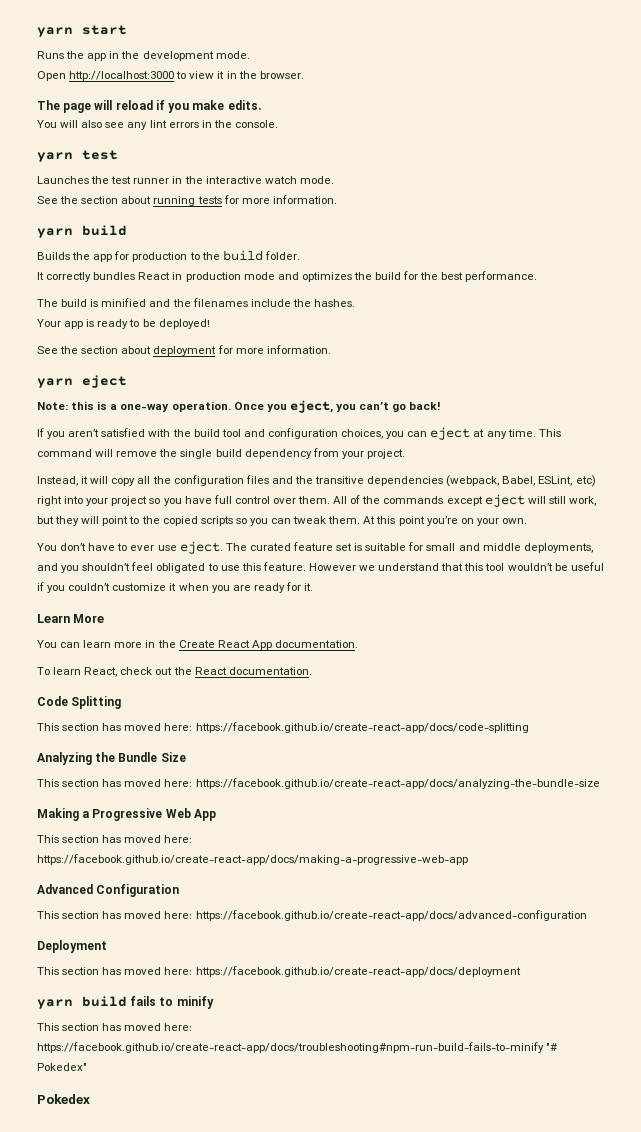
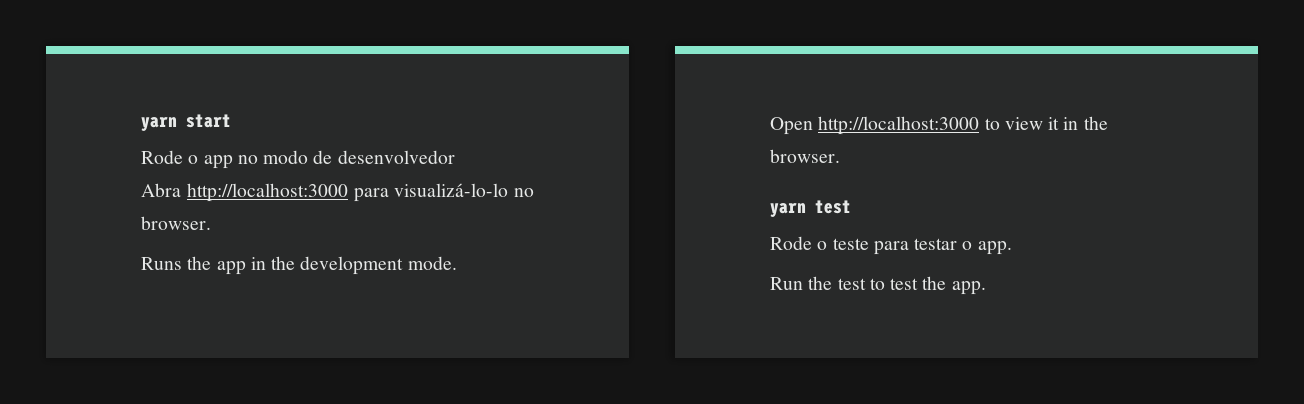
(127, 30) none -> [141,150,455,169] [141,183,534,202] [141,216,211,230] // Rode o app no modo de desenvolvedor // Abra http://localhost:3000 para visualizá-lo-lo no browser.
[37,100,261,113] [37,120,278,130] [37,150,118,162] [37,176,334,184] [37,195,337,206] [37,225,127,238] [37,250,300,262] [37,271,538,282] [37,298,355,307] [37,319,210,329] [37,345,331,356] [37,375,127,388] [37,400,442,413] [37,427,561,440] [37,448,405,459] [37,475,596,487] [37,494,596,507] [37,516,527,526] [37,541,593,554] [37,562,604,573] [37,582,314,593] [37,614,105,623] [37,640,358,650] [37,667,312,677] [37,696,122,709] [37,722,529,733] [37,752,186,765] [37,778,600,789] [37,808,216,821] [37,835,193,843] [37,854,468,865] [37,884,180,897] [37,910,587,921] [37,940,107,953] [37,966,521,977] [37,996,214,1009] [37,1023,193,1031] [37,1042,558,1053] [37,1063,87,1071] [37,1094,90,1104] The page will reload if you make edits. // You will also see any lint errors in the console. // yarn test // Launches the test runner in the interactive watch mode. // See the section about running tests for more information. // yarn build // Builds the app for production to the build folder. // It correctly bundles React in production mode and optimizes the build for the best performance. // The build is minified and the filenames include the hashes. // Your app is ready to be deployed! // See the section about deployment for more information. // yarn eject // Note: this is a one-way operation. Once you eject, you can’t go back! // If you aren’t satisfied with the build tool and configuration choices, you can eject at any time. This command will remove the single build dependency from your project. // Instead, it will copy all the configuration files and the transitive dependencies (webpack, Babel, ESLint, etc) right into your project so you have full control over them. All of the commands except eject will still work, but they will point to the copied scripts so you can tweak them. At this point you’re on your own. // You don’t have to ever use eject. The curated feature set is suitable for small and middle deployments, and you shouldn’t feel obligated to use this feature. However we understand that this tool wouldn’t be useful if you couldn’t customize it when you are ready for it. // Learn More // You can learn more in the Create React App documentation. // To learn React, check out the React documentation. // Code Splitting // This section has moved here: https://facebook.github.io/create-react-app/docs/code-splitting // Analyzing the Bundle Size // This section has moved here: https://facebook.github.io/create-react-app/docs/analyzing-the-bundle-size // Making a Progressive Web App // This section has moved here: https://facebook.github.io/create-react-app/docs/making-a-progressive-web-app // Advanced Configuration // This section has moved here: https://facebook.github.io/create-react-app/docs/advanced-configuration // Deployment // This section has moved here: https://facebook.github.io/create-react-app/docs/deployment // yarn build fails to minify // This section has moved here: https://facebook.github.io/create-react-app/docs/troubleshooting#npm-run-build-fails-to-minify "# Pokedex" // Pokedex -> [770,200,851,217] [770,236,1012,255] [770,276,986,295] yarn test // Rode o teste para testar o app. // Run the test to test the app.

